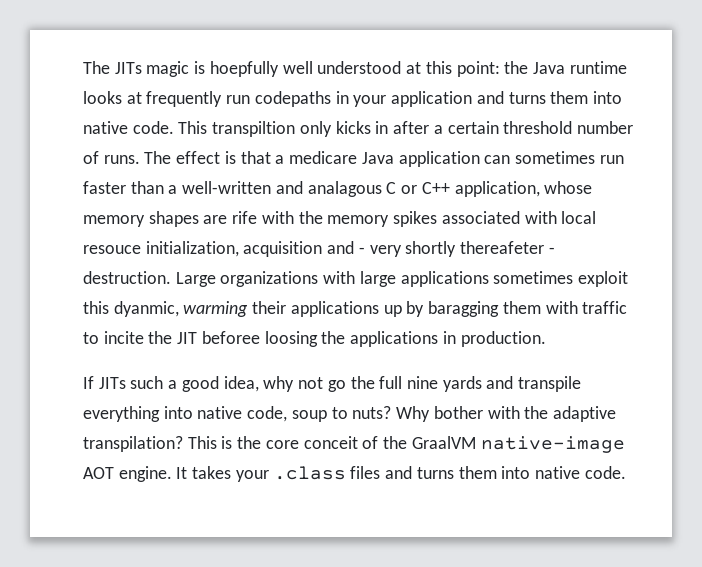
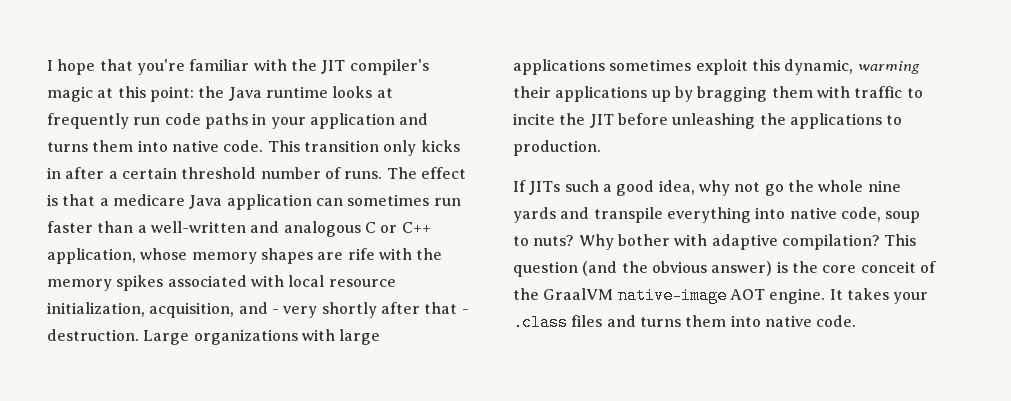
[83,61,402,77] The JITs magic is hoepfully well understood -> [47,59,429,75] [47,86,93,102] I hope that you're familiar with the JIT compiler's magic
[254,91,331,107] codepaths -> [164,113,248,129] code paths
[212,121,296,137] transpiltion -> [303,140,379,152] transition
[307,181,382,197] analagous -> [283,221,361,237] analogous
[83,241,323,257] resouce initialization, acquisition -> [328,279,396,287] [47,302,235,318] resource initialization, acquisition,
[460,241,545,254] thereafeter -> [380,302,458,314] after that
[113,301,179,317] dyanmic, -> [784,59,854,75] dynamic,
[428,301,500,317] baragging -> [697,86,768,102] bragging
[201,331,318,347] beforee loosing -> [617,113,756,129] before unleashing
[442,331,456,344] in -> [886,115,903,125] to
[379,376,403,389] full -> [818,180,864,192] whole
[524,406,616,422] [83,436,217,452] the adaptive transpilation? This -> [711,234,917,250] [513,261,773,277] adaptive compilation? This question (and the obvious answer)

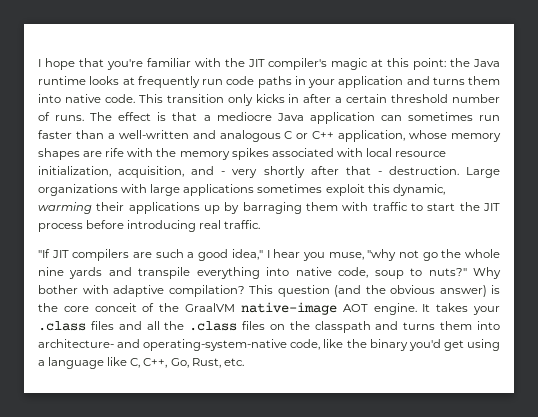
[112,194,185,206] medicare -> [216,112,272,121] mediocre
[697,86,768,102] bragging -> [242,202,302,214] barraging
[513,113,903,129] [513,140,601,156] [513,180,730,196] incite the JIT before unleashing the applications to production. // If JITs such a good idea, why -> [427,202,500,211] [38,220,261,232] [38,249,397,261] start the JIT process before introducing real traffic. // "If JIT compilers are such a good idea," I hear you muse, "why
[533,235,575,246] nuts? -> [428,268,467,276] nuts?"
[639,315,857,327] turns them into native code. -> [146,321,501,333] [38,339,500,351] [38,357,244,369] all the .class files on the classpath and turns them into architecture- and operating-system-native code, like the binary you'd get using a language like C, C++, Go, Rust, etc.

